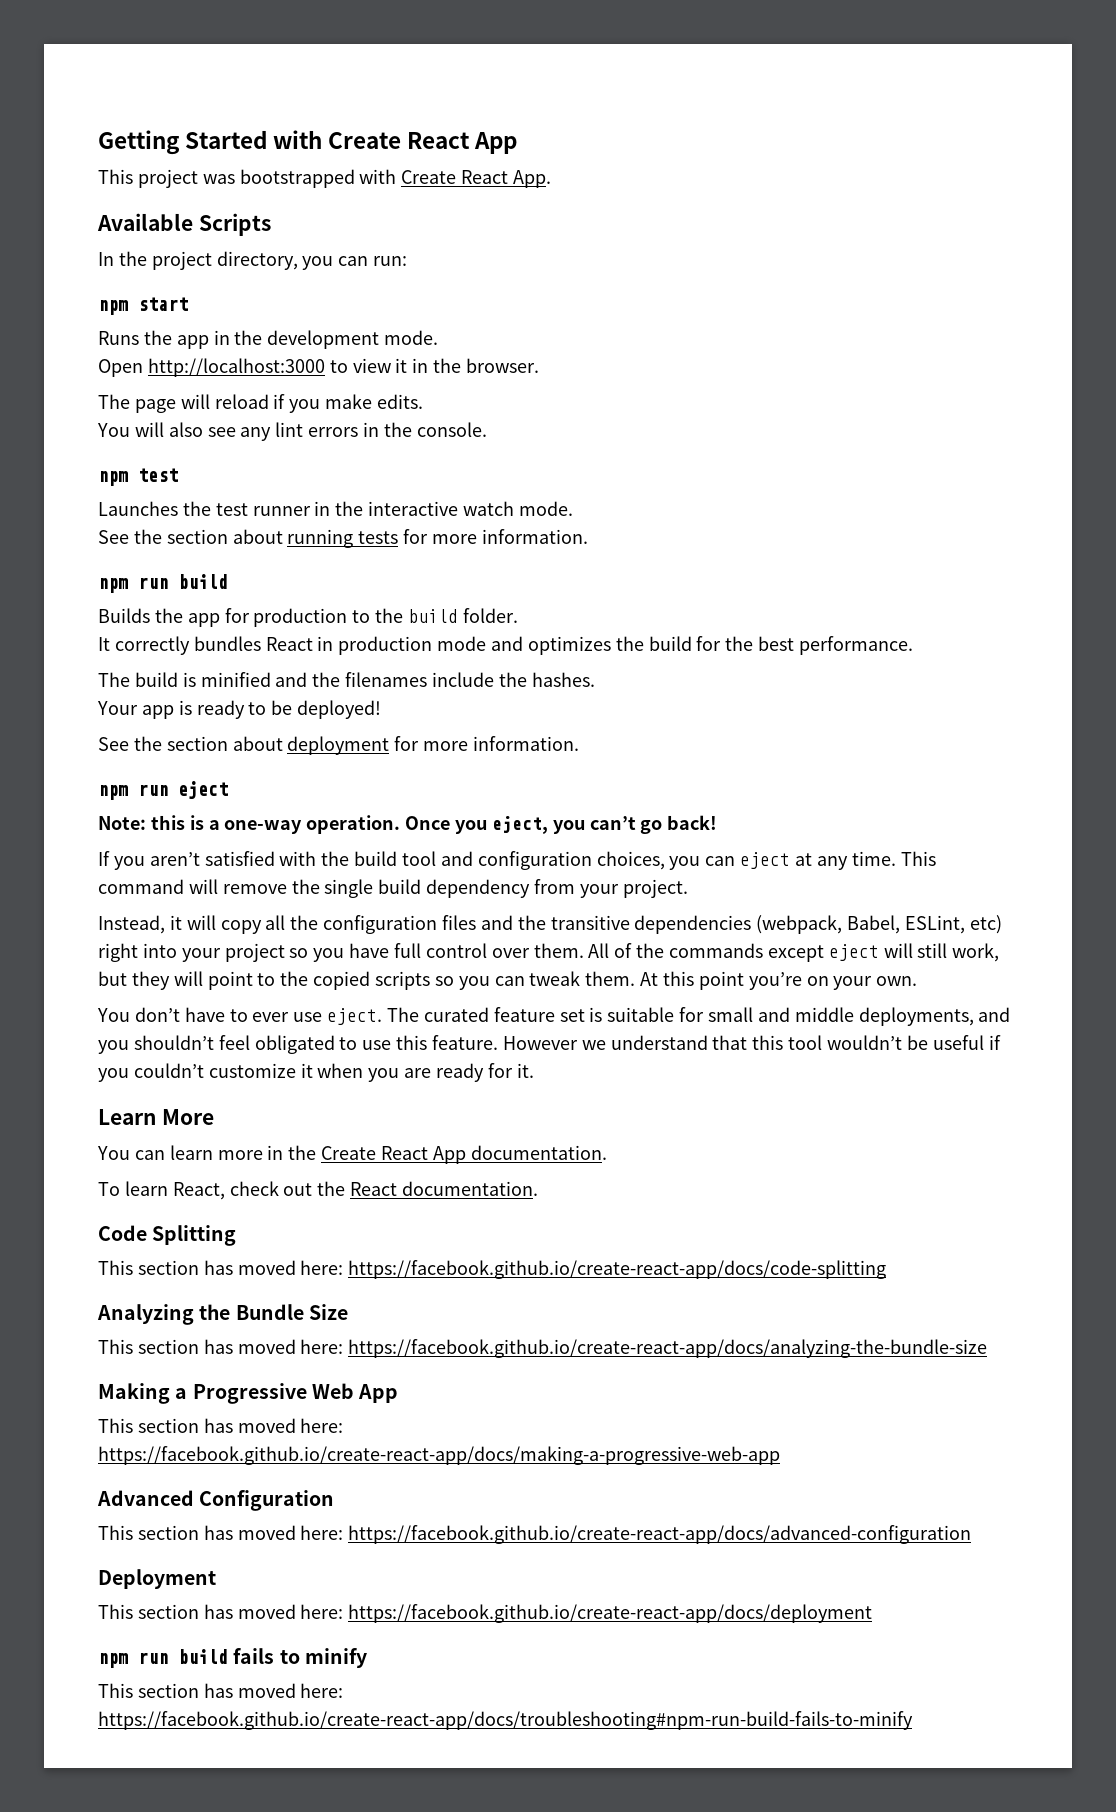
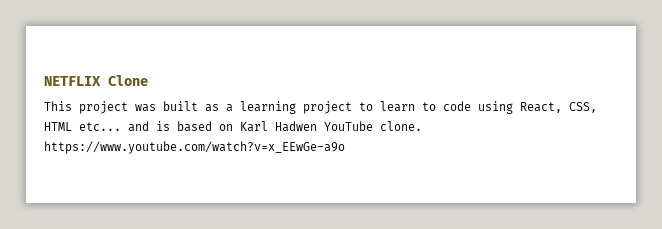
[98,130,518,155] [98,169,552,188] [97,213,271,236] [98,251,408,270] [98,297,188,315] [98,330,439,349] [98,358,540,377] [98,394,424,413] [97,422,487,441] [98,468,178,486] [98,501,573,516] [98,529,588,548] [98,574,228,593] [98,608,518,627] [98,636,914,655] [98,672,595,687] [97,700,382,719] [98,736,580,755] [98,781,228,800] [98,815,718,834] [98,851,936,870] [98,879,688,898] [98,915,1002,934] [98,943,1000,962] [98,971,918,990] [97,1007,1011,1026] [98,1035,1001,1054] [98,1063,534,1082] [98,1109,214,1125] [97,1145,607,1164] [98,1181,539,1200] [98,1225,237,1246] [98,1260,887,1279] [97,1304,348,1325] [98,1339,988,1358] [98,1383,399,1404] [98,1418,344,1433] [98,1446,780,1465] [97,1490,335,1511] [98,1525,972,1544] [98,1569,216,1589] [98,1604,873,1623] [98,1648,367,1668] [98,1683,344,1698] [98,1711,913,1730] Getting Started with Create React App // This project was bootstrapped with Create React App. // Available Scripts // In the project directory, you can run: // npm start // Runs the app in the development mode. // Open http://localhost:3000 to view it in the browser. // The page will reload if you make edits. // You will also see any lint errors in the console. // npm test // Launches the test runner in the interactive watch mode. // See the section about running tests for more information. // npm run build // Builds the app for production to the build folder. // It correctly bundles React in production mode and optimizes the build for the best performance. // The build is minified and the filenames include the hashes. // Your app is ready to be deployed! // See the section about deployment for more information. // npm run eject // Note: this is a one-way operation. Once you eject, you can’t go back! // If you aren’t satisfied with the build tool and configuration choices, you can eject at any time. This command will remove the single build dependency from your project. // Instead, it will copy all the configuration files and the transitive dependencies (webpack, Babel, ESLint, etc) right into your project so you have full control over them. All of the commands except eject will still work, but they will point to the copied scripts so you can tweak them. At this point you’re on your own. // You don’t have to ever use eject. The curated feature set is suitable for small and middle deployments, and you shouldn’t feel obligated to use this feature. However we understand that this tool wouldn’t be useful if you couldn’t customize it when you are ready for it. // Learn More // You can learn more in the Create React App documentation. // To learn React, check out the React documentation. // Code Splitting // This section has moved here: https://facebook.github.io/create-react-app/docs/code-splitting // Analyzing the Bundle Size // This section has moved here: https://facebook.github.io/create-react-app/docs/analyzing-the-bundle-size // Making a Progressive Web App // This section has moved here: https://facebook.github.io/create-react-app/docs/making-a-progressive-web-app // Advanced Configuration // This section has moved here: https://facebook.github.io/create-react-app/docs/advanced-configuration // Deployment // This section has moved here: https://facebook.github.io/create-react-app/docs/deployment // npm run build fails to minify // This section has moved here: https://facebook.github.io/create-react-app/docs/troubleshooting#npm-run-build-fails-to-minify -> [44,75,148,86] [44,101,597,114] [44,121,422,132] [44,141,345,154] NETFLIX Clone // This project was built as a learning project to learn to code using React, CSS, HTML etc... and is based on Karl Hadwen YouTube clone. https://www.youtube.com/watch?v=x_EEwGe-a9o

